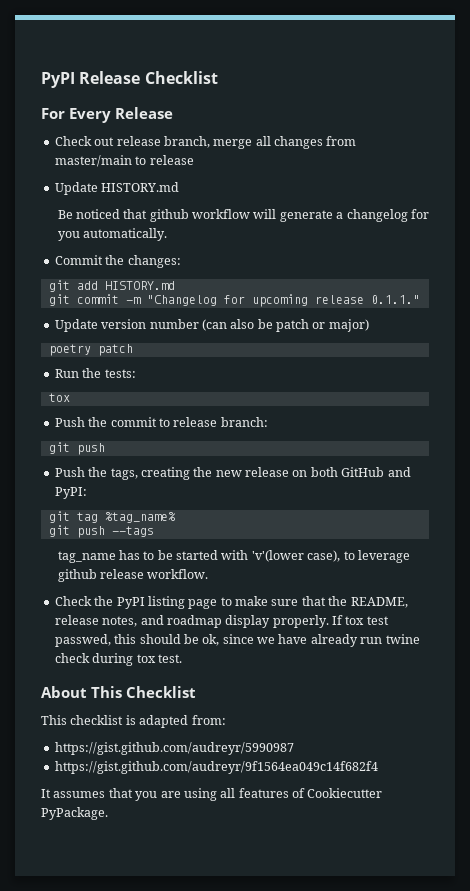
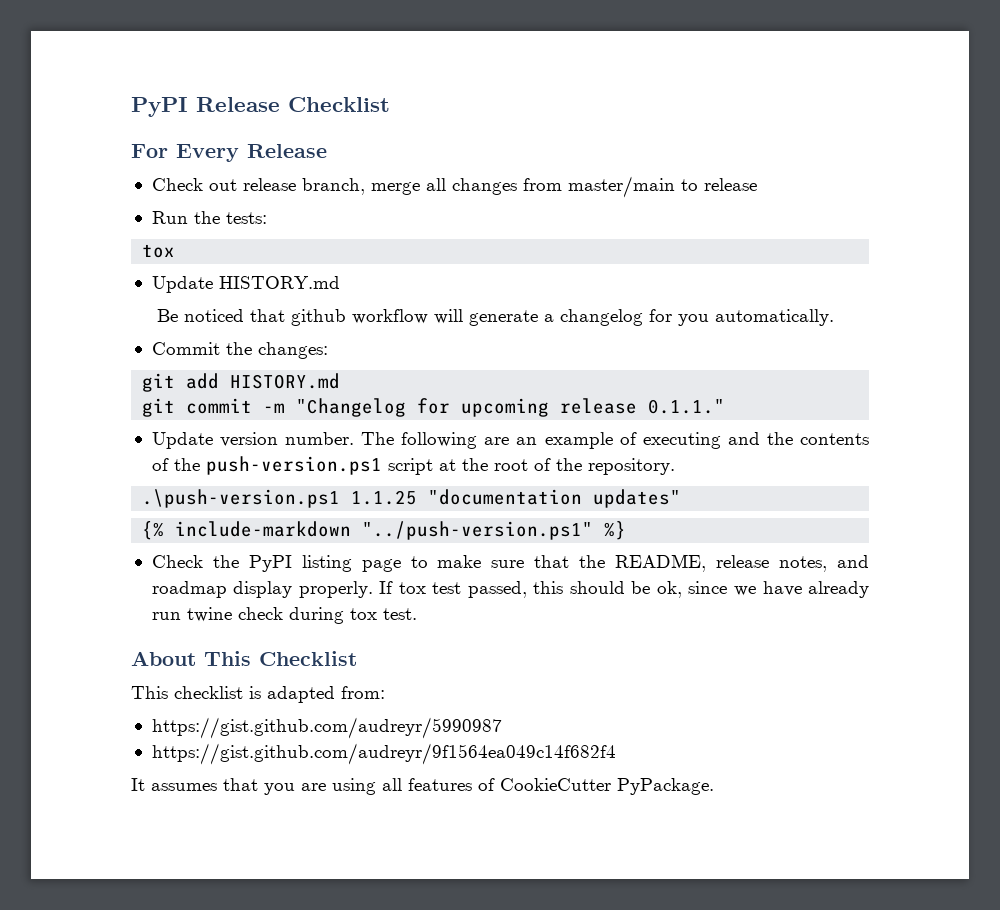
(194, 160) none -> [151,211,267,224] [142,244,176,258] // Run the tests: // tox
[149,319,369,332] [48,344,133,356] [54,368,136,378] [48,393,70,402] [54,417,268,427] [48,442,105,455] [54,467,411,480] [54,487,87,499] [48,511,176,523] [48,525,154,538] [57,550,410,563] [57,569,209,582] number (can also be patch or major) // poetry patch // Run the tests: // tox // Push the commit to release branch: // git push // Push the tags, creating the new release on both GitHub and PyPI: // git tag %tag_name% // git push --tags // tag_name has to be started with 'v'(lower case), to leverage github release workflow. -> [285,432,870,449] [151,456,675,475] [142,489,682,508] [142,521,627,540] number. The following are an example of executing and the contents of the push-version.ps1 script at the root of the repository. // .\push-version.ps1 1.1.25 "documentation updates" // {% include-markdown "../push-version.ps1" %}
[54,634,111,647] passwed, -> [467,581,527,598] passed,
[307,788,383,798] Cookiecutter -> [500,778,611,791] CookieCutter

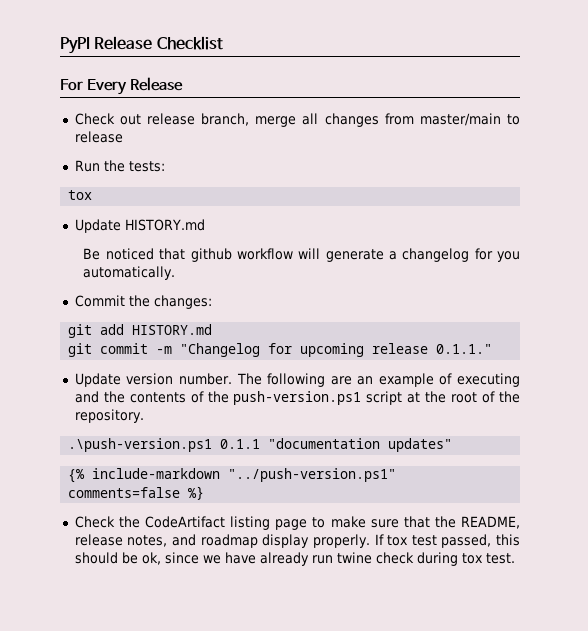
[351,490,418,505] 1.1.25 -> [220,439,261,449] 0.1.1
(594, 530) none -> [68,487,181,498] comments=false
[248,555,292,572] PyPI -> [145,516,226,528] CodeArtifact
[131,651,357,666] [131,686,385,703] [151,717,502,739] [151,743,616,765] [131,778,714,795] // About This Checklist // This checklist is adapted from: // https://gist.github.com/audreyr/5990987 // https://gist.github.com/audreyr/9f1564ea049c14f682f4 // It assumes that you are using all features of CookieCutter PyPackage. -> (515, 558) none

